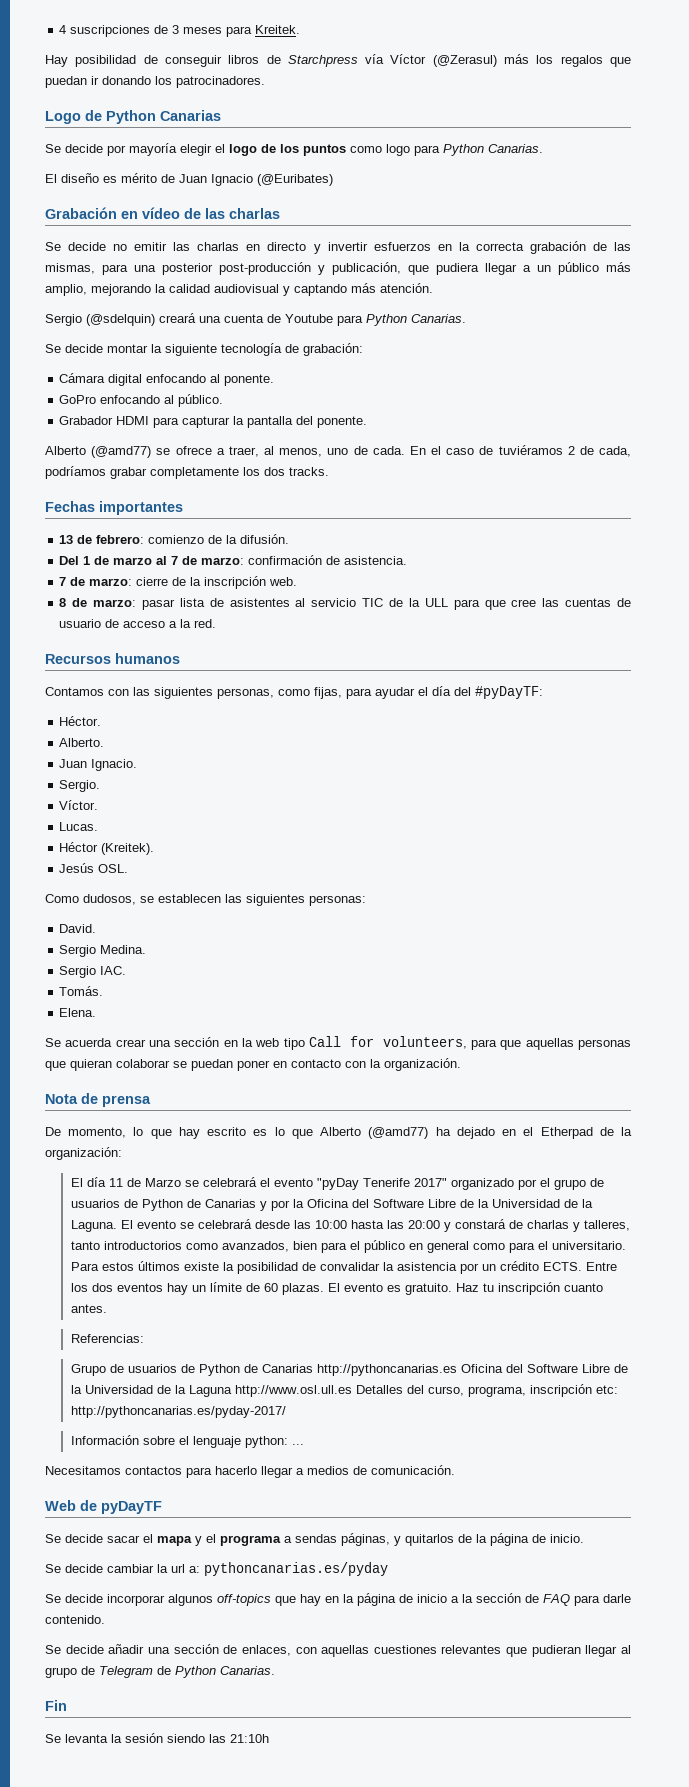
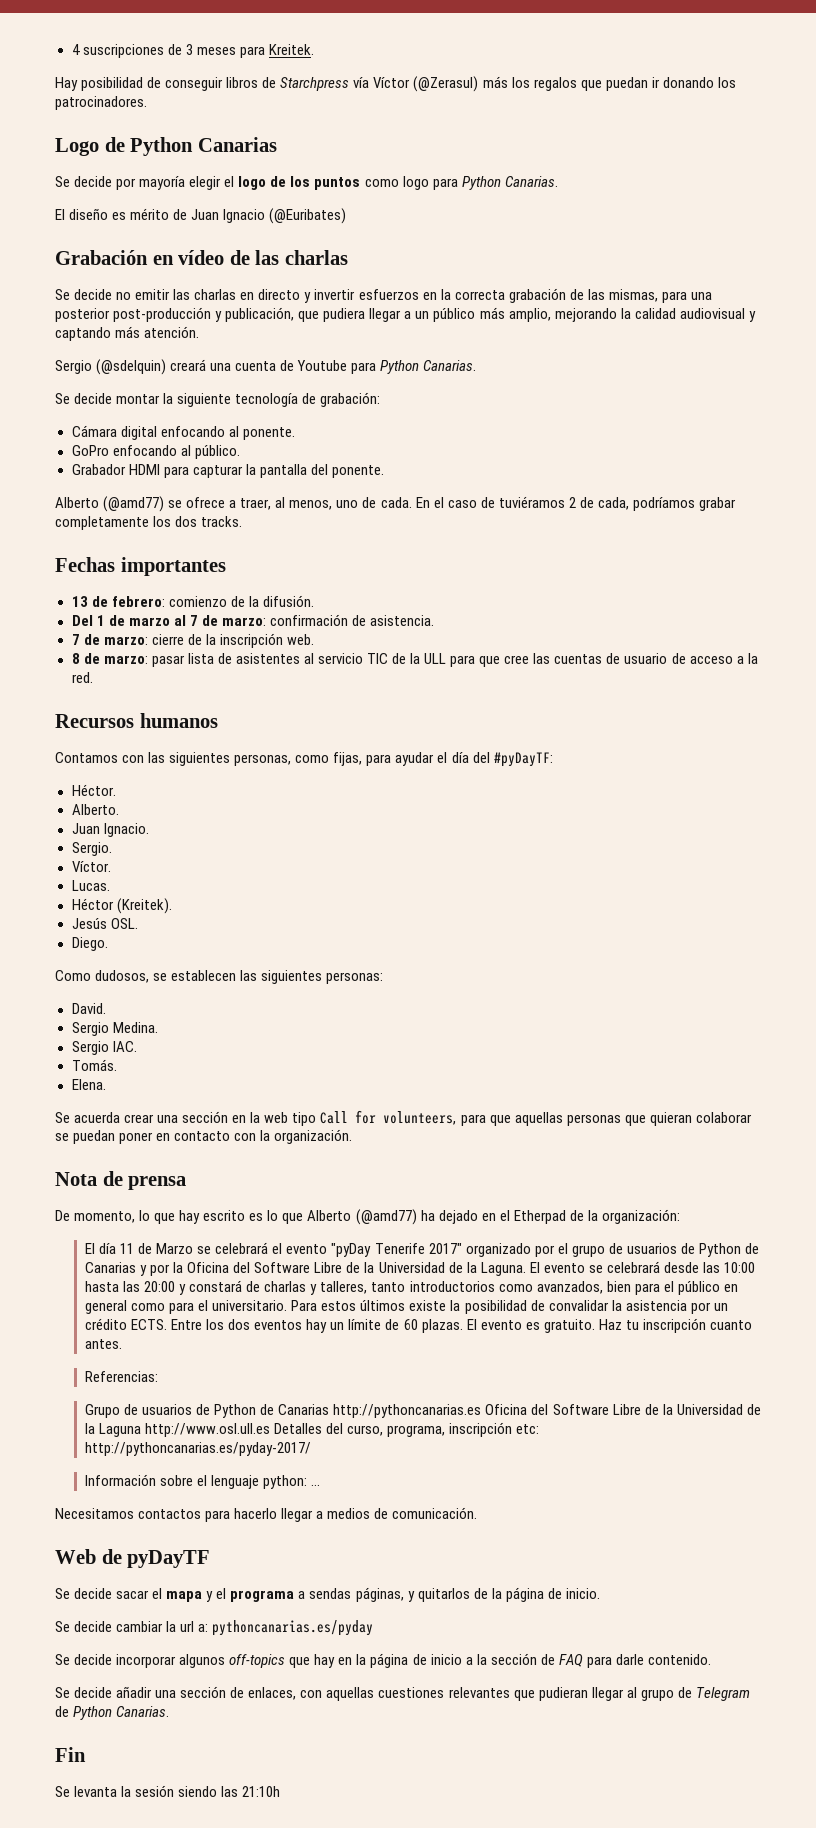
(129, 868) none -> [71,937,108,951] // Diego.

